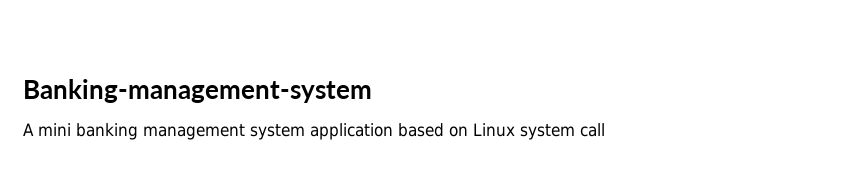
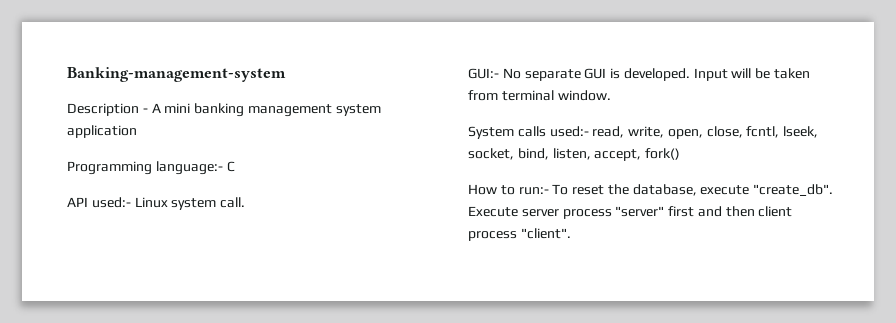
(372, 91) none -> [67,103,148,116] Description -
[398,123,605,140] based on Linux system call -> [67,161,235,175] [67,197,246,210] [468,68,811,81] [468,90,611,101] [468,126,819,139] [468,148,681,161] [468,184,834,196] [468,206,793,219] [468,228,571,241] // Programming language:- C // API used:- Linux system call. // GUI:- No separate GUI is developed. Input will be taken from terminal window. // System calls used:- read, write, open, close, fcntl, lseek, socket, bind, listen, accept, fork() // How to run:- To reset the database, execute "create_db". Execute server process "server" first and then client process "client".

